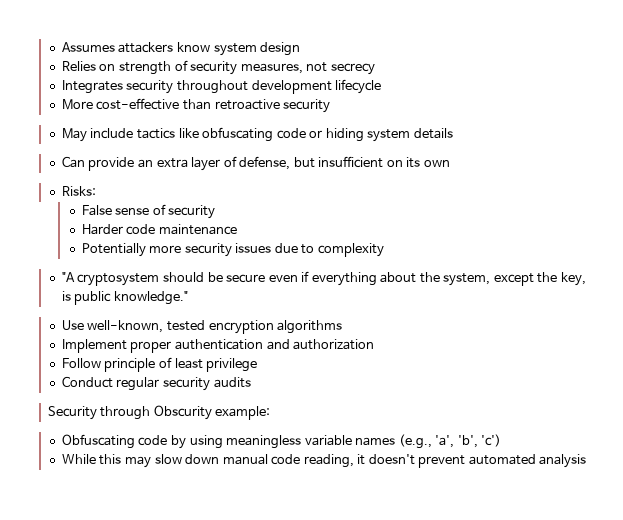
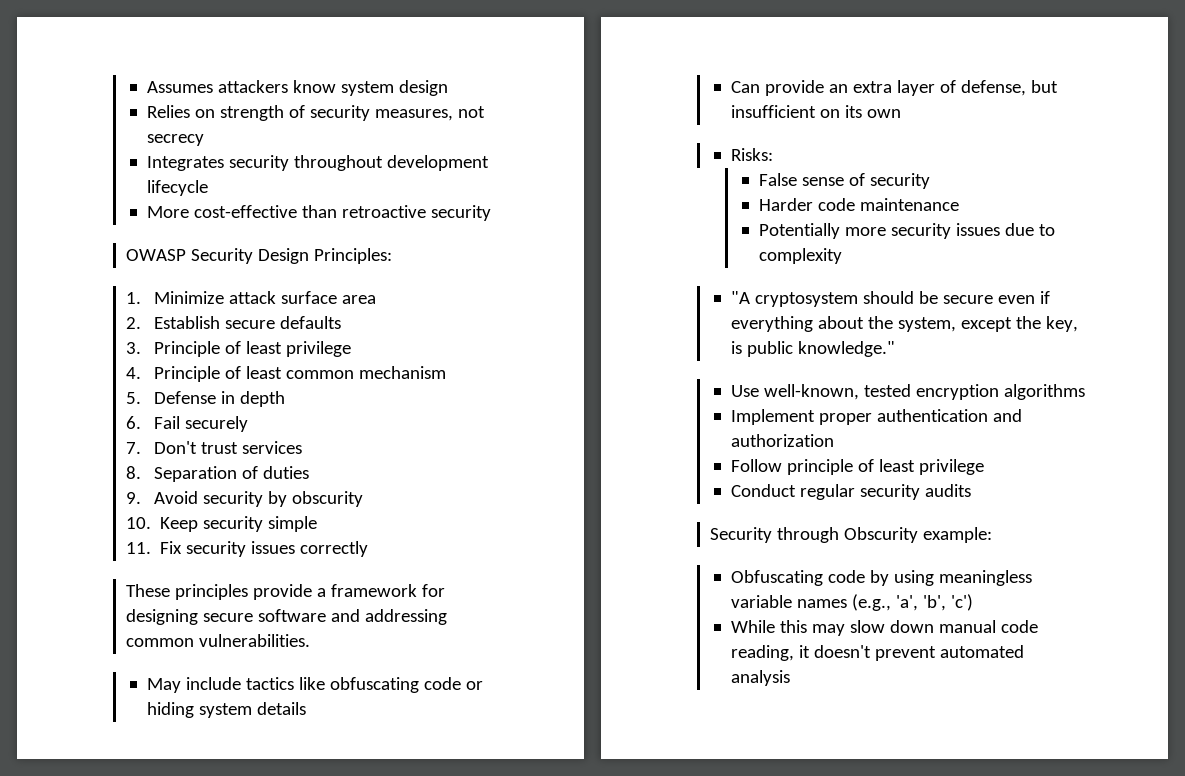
(331, 106) none -> [126,248,393,264] [126,291,377,304] [126,316,342,329] [126,341,352,357] [126,366,447,382] [126,391,286,407] [126,416,249,432] [126,441,303,454] [126,466,310,482] [126,491,364,507] [126,516,318,532] [126,541,369,557] [126,584,446,600] [126,609,448,625] [126,634,311,647] // OWASP Security Design Principles: // 1. Minimize attack surface area // 2. Establish secure defaults // 3. Principle of least privilege // 4. Principle of least common mechanism // 5. Defense in depth // 6. Fail securely // 7. Don't trust services // 8. Separation of duties // 9. Avoid security by obscurity // 10. Keep security simple // 11. Fix security issues correctly // These principles provide a framework for designing secure software and addressing common vulnerabilities.

